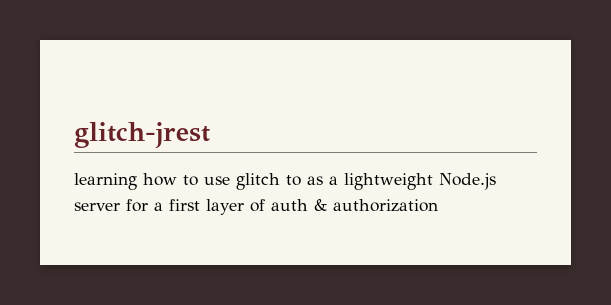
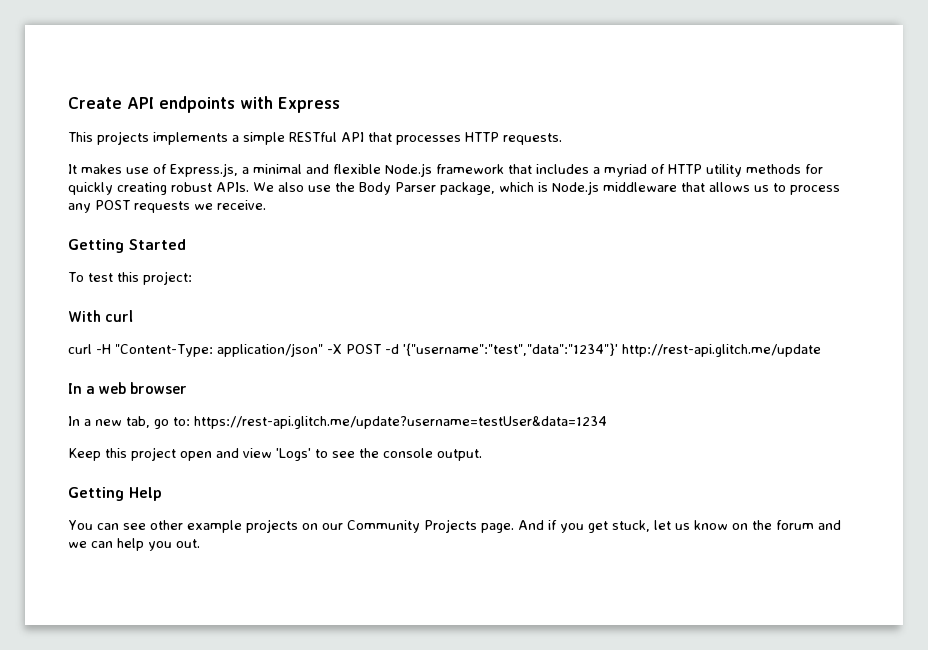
[74,122,210,148] [74,173,496,190] [74,199,438,215] glitch-jrest // learning how to use glitch to as a lightweight Node.js server for a first layer of auth & authorization -> [68,96,340,113] [68,131,562,145] [68,163,823,177] [68,181,840,195] [68,200,266,213] [68,239,186,253] [68,271,192,285] [68,310,134,322] [68,343,821,357] [68,382,188,394] [68,416,607,429] [68,447,482,461] [68,487,162,501] [68,519,841,533] [68,538,200,551] Create API endpoints with Express // This projects implements a simple RESTful API that processes HTTP requests. // It makes use of Express.js, a minimal and flexible Node.js framework that includes a myriad of HTTP utility methods for quickly creating robust APIs. We also use the Body Parser package, which is Node.js middleware that allows us to process any POST requests we receive. // Getting Started // To test this project: // With curl // curl -H "Content-Type: application/json" -X POST -d '{"username":"test","data":"1234"}' http://rest-api.glitch.me/update // In a web browser // In a new tab, go to: https://rest-api.glitch.me/update?username=testUser&data=1234 // Keep this project open and view 'Logs' to see the console output. // Getting Help // You can see other example projects on our Community Projects page. And if you get stuck, let us know on the forum and we can help you out.

